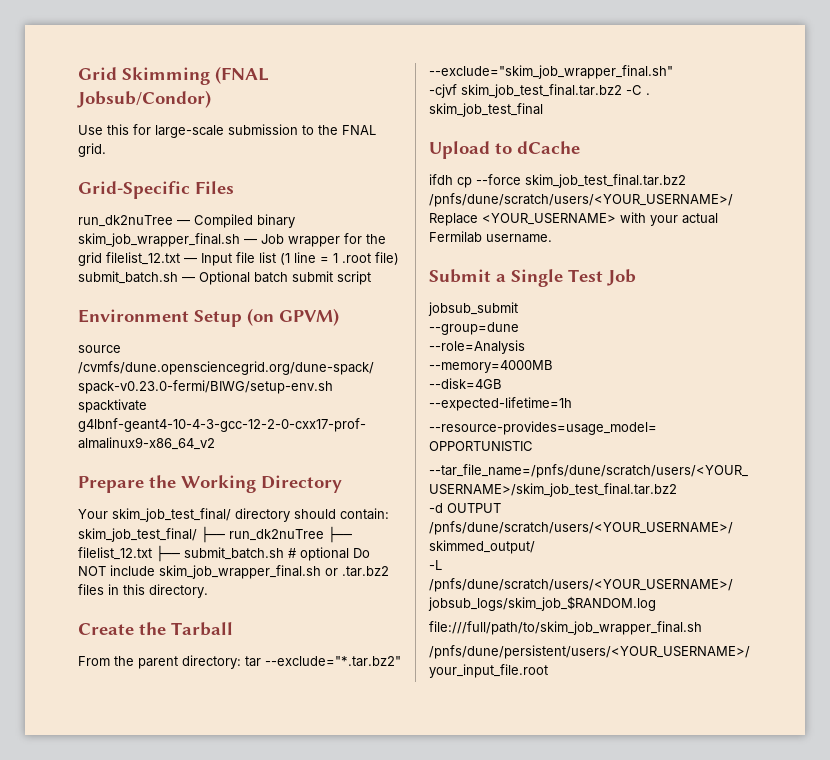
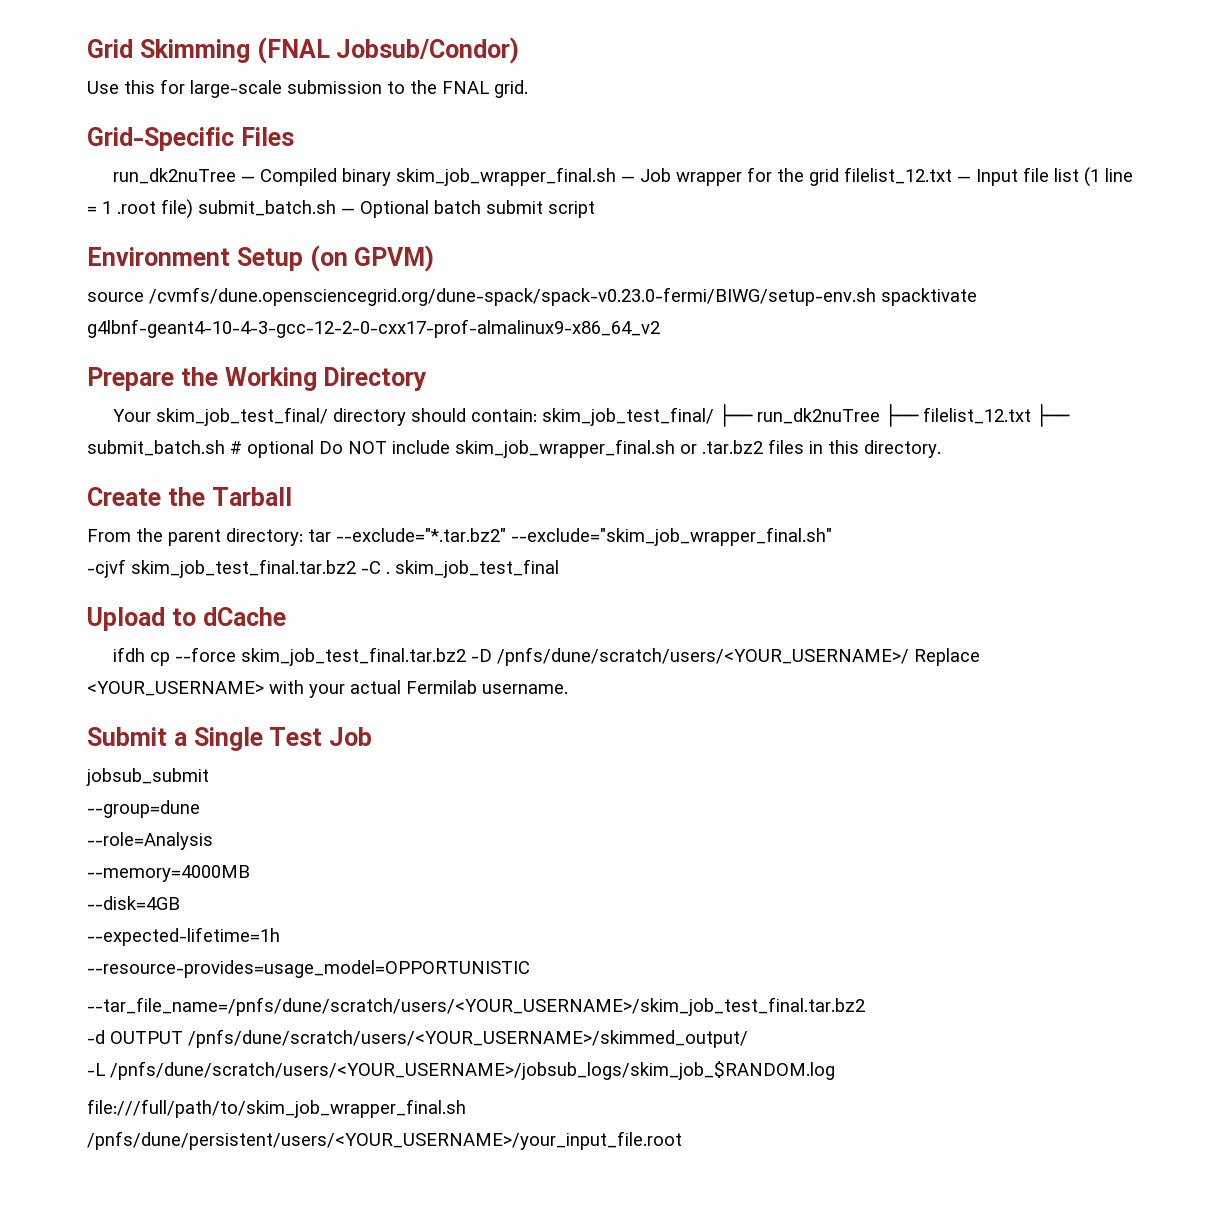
(686, 181) none -> [470,649,492,662] -D

